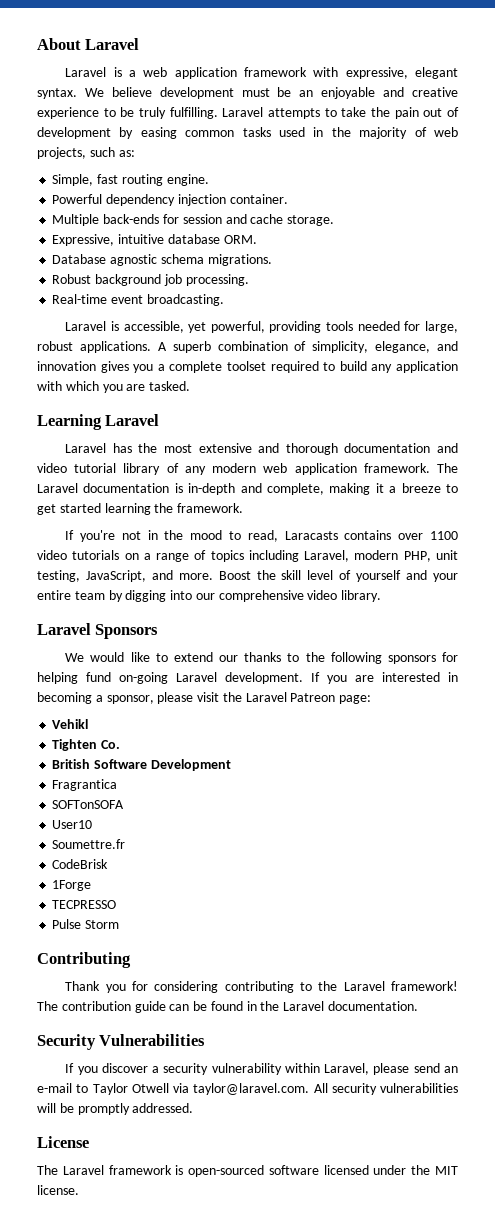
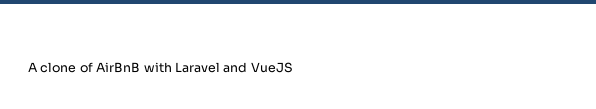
[37,38,140,50] [65,67,458,79] [37,87,459,99] [37,107,460,119] [37,127,458,139] [37,147,135,159] [52,174,209,186] [52,194,288,206] [52,214,335,226] [52,234,257,246] [52,254,272,266] [52,274,249,286] [52,294,224,306] [65,321,458,333] [37,341,458,353] [37,361,459,373] [37,381,191,393] [37,414,160,430] [65,443,458,455] [37,463,459,475] [37,483,458,495] [37,503,244,515] [65,530,458,542] [37,550,458,562] [37,570,458,582] [37,590,382,602] [37,623,159,639] [65,652,458,664] [37,672,458,684] [37,692,372,704] [52,719,89,729] [52,739,121,751] [52,759,231,771] [52,779,118,791] [52,800,125,809] [52,820,93,829] [52,839,126,849] [52,859,109,869] [52,880,92,891] [52,900,117,909] [52,919,120,929] [37,952,131,968] [65,981,458,993] [37,1001,419,1013] [37,1034,206,1050] [65,1063,458,1075] [37,1083,458,1095] [37,1103,194,1115] [37,1136,89,1148] [37,1165,458,1177] [37,1185,79,1195] About Laravel // Laravel is a web application framework with expressive, elegant syntax. We believe development must be an enjoyable and creative experience to be truly fulfilling. Laravel attempts to take the pain out of development by easing common tasks used in the majority of web projects, such as: // Simple, fast routing engine. // Powerful dependency injection container. // Multiple back-ends for session and cache storage. // Expressive, intuitive database ORM. // Database agnostic schema migrations. // Robust background job processing. // Real-time event broadcasting. // Laravel is accessible, yet powerful, providing tools needed for large, robust applications. A superb combination of simplicity, elegance, and innovation gives you a complete toolset required to build any application with which you are tasked. // Learning Laravel // Laravel has the most extensive and thorough documentation and video tutorial library of any modern web application framework. The Laravel documentation is in-depth and complete, making it a breeze to get started learning the framework. // If you're not in the mood to read, Laracasts contains over 1100 video tutorials on a range of topics including Laravel, modern PHP, unit testing, JavaScript, and more. Boost the skill level of yourself and your entire team by digging into our comprehensive video library. // Laravel Sponsors // We would like to extend our thanks to the following sponsors for helping fund on-going Laravel development. If you are interested in becoming a sponsor, please visit the Laravel Patreon page: // Vehikl // Tighten Co. // British Software Development // Fragrantica // SOFTonSOFA // User10 // Soumettre.fr // CodeBrisk // 1Forge // TECPRESSO // Pulse Storm // Contributing // Thank you for considering contributing to the Laravel framework! The contribution guide can be found in the Laravel documentation. // Security Vulnerabilities // If you discover a security vulnerability within Laravel, please send an e-mail to Taylor Otwell via taylor@laravel.com. All security vulnerabilities will be promptly addressed. // License // The Laravel framework is open-sourced software licensed under the MIT license. -> [28,62,293,73] A clone of AirBnB with Laravel and VueJS

